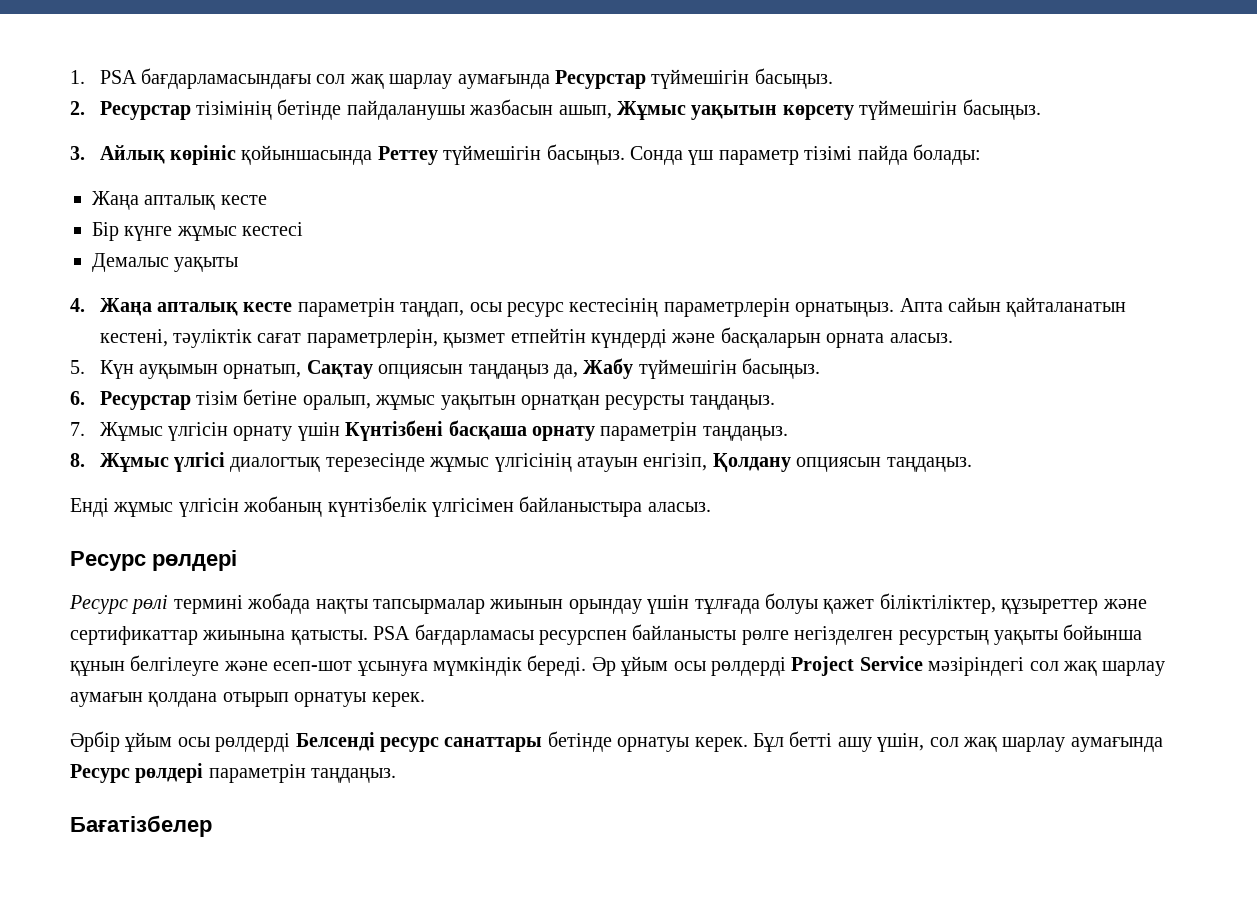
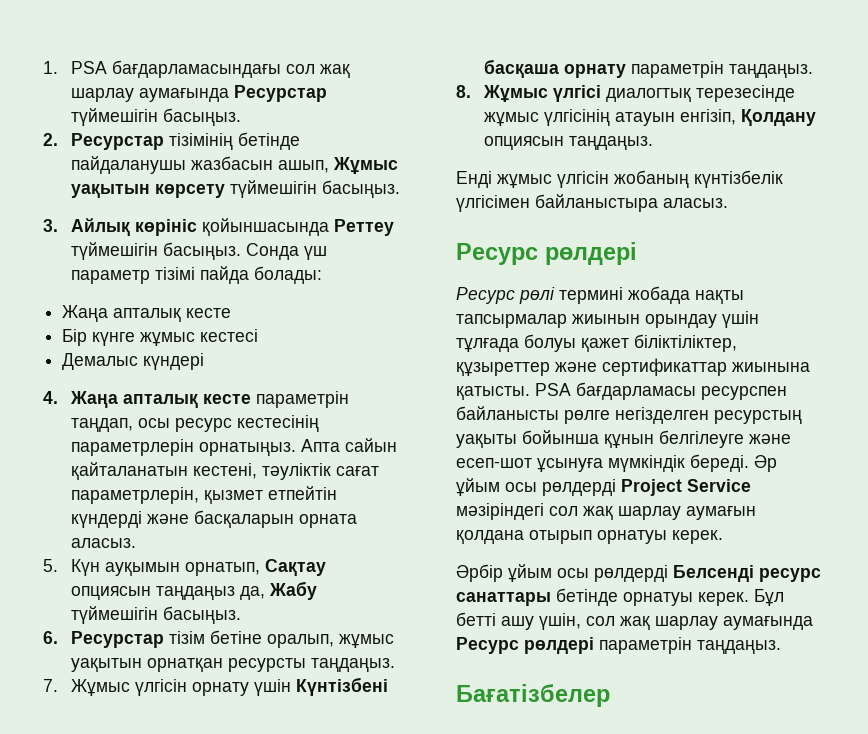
[174,257,239,272] уақыты -> [143,353,205,370] күндері

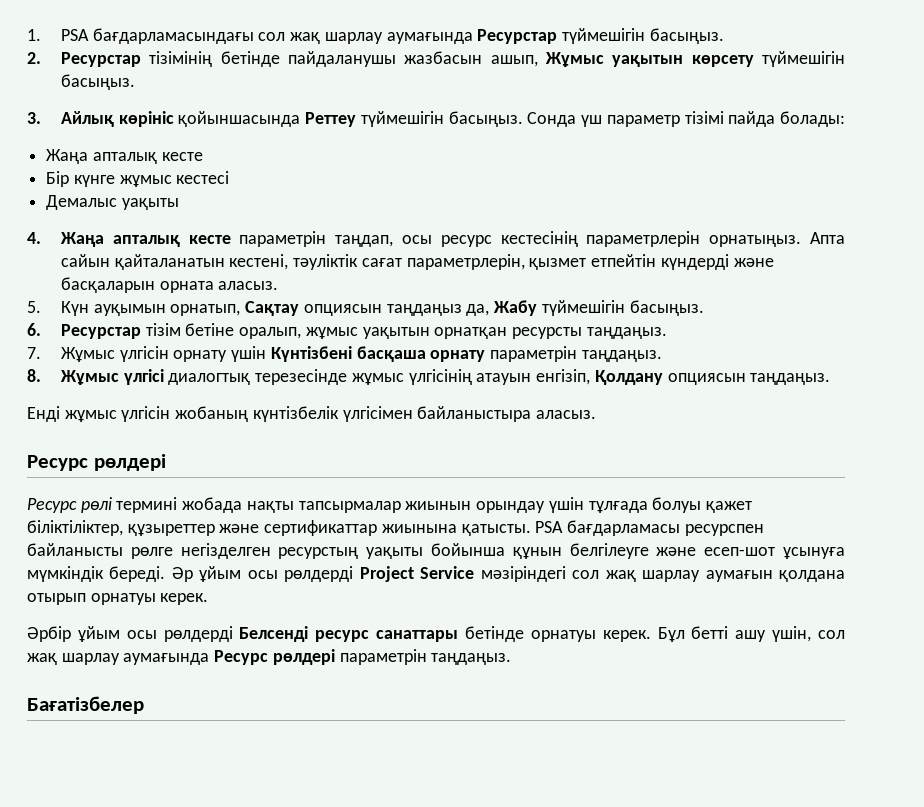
[143,353,205,370] күндері -> [121,198,179,210] уақыты

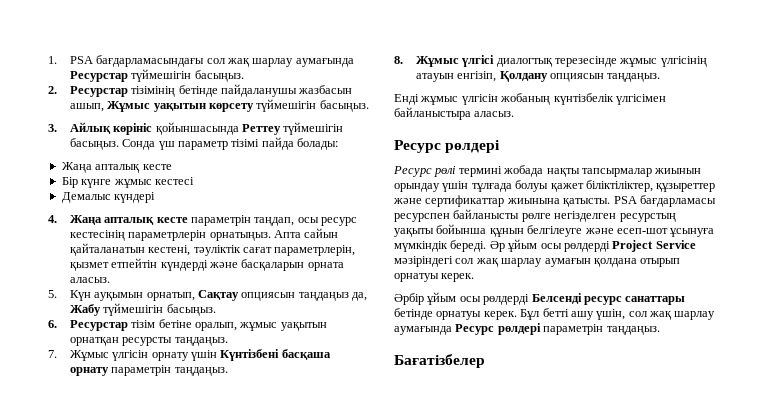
[121,198,179,210] уақыты -> [114,192,156,203] күндері

